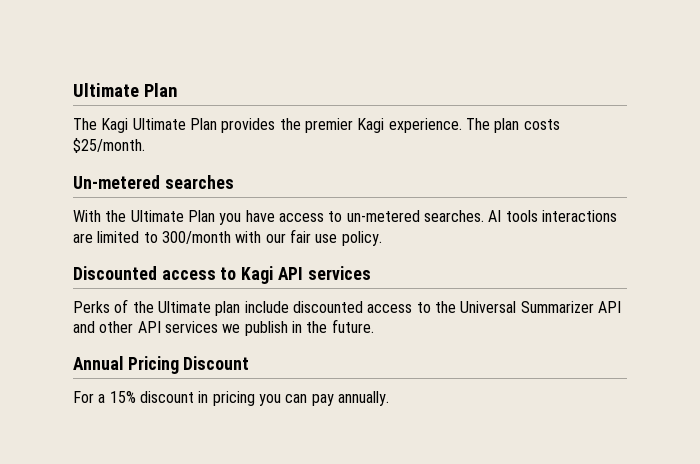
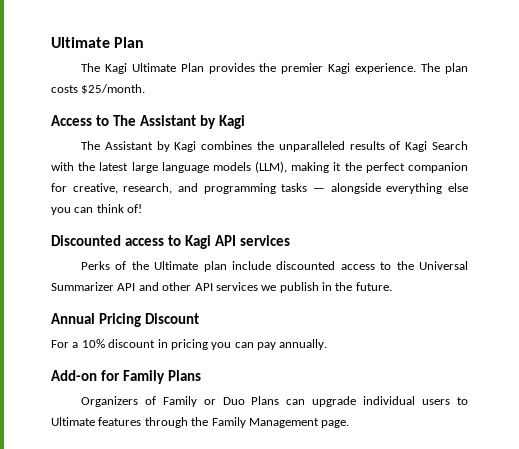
[73,175,234,189] [73,210,617,225] [73,229,382,246] Un-metered searches // With the Ultimate Plan you have access to un-metered searches. AI tools interactions are limited to 300/month with our fair use policy. -> [51,115,245,129] [80,141,469,152] [51,161,469,173] [51,183,469,194] [51,204,143,215] Access to The Assistant by Kagi // The Assistant by Kagi combines the unparalleled results of Kagi Search with the latest large language models (LLM), making it the perfect companion for creative, research, and programming tasks — alongside everything else you can think of!
[109,391,136,403] 15% -> [81,339,105,348] 10%
(389, 398) none -> [51,370,201,384] [80,396,468,407] [51,417,350,428] // Add-on for Family Plans // Organizers of Family or Duo Plans can upgrade individual users to Ultimate features through the Family Management page.

